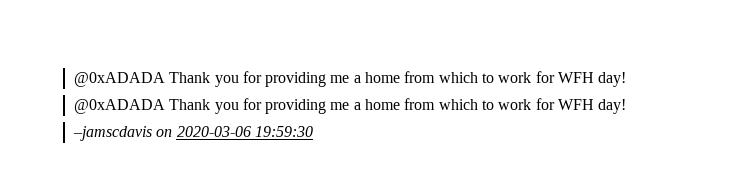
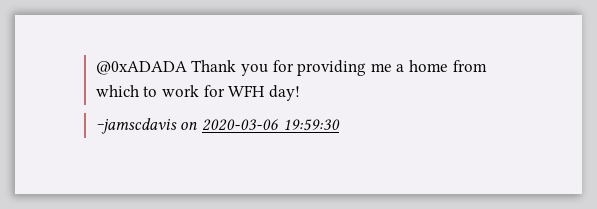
[73,98,627,114] // @0xADADA Thank you for providing me a home from which to work for WFH day! -> (300, 93) none

